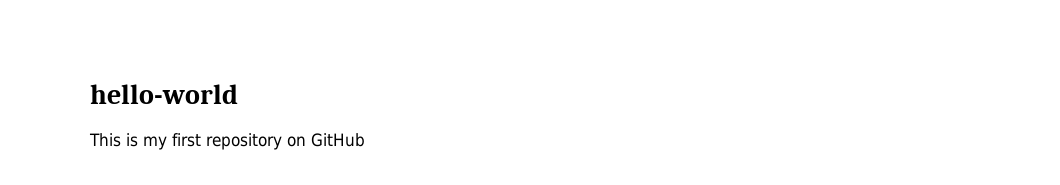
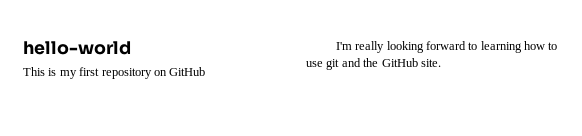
(365, 140) none -> [335,41,558,53] [306,58,441,70] // I'm really looking forward to learning how to use git and the GitHub site.

